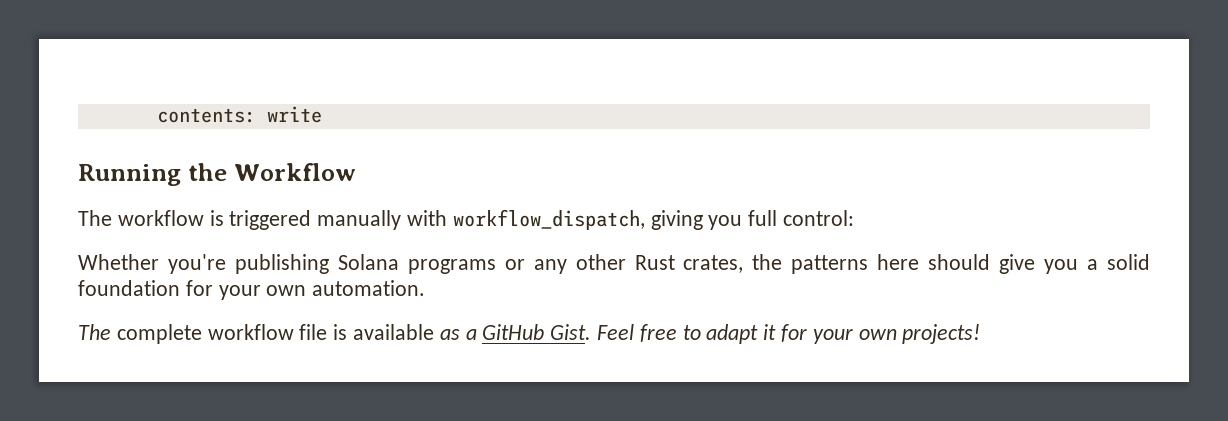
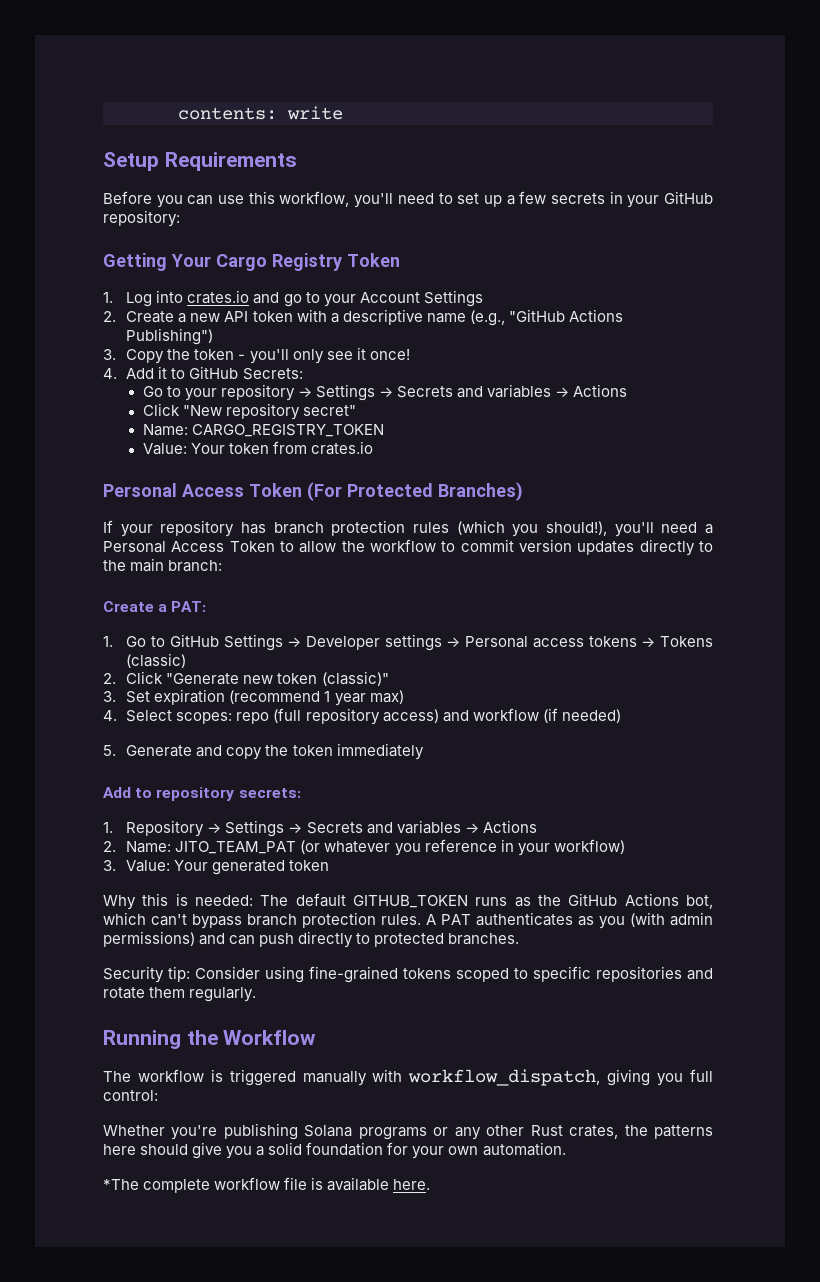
(322, 114) none -> [103,152,297,171] [103,191,713,208] [103,210,180,227] [103,253,400,271] [103,290,483,307] [103,309,623,326] [126,328,214,345] [103,347,410,364] [103,366,303,380] [142,384,628,401] [142,403,356,420] [142,424,384,437] [142,441,374,455] [103,482,523,501] [103,520,713,537] [103,539,713,556] [103,558,223,572] [103,601,207,612] [103,634,713,651] [126,653,187,668] [103,671,389,686] [103,689,404,706] [103,708,621,725] [103,743,424,760] [103,787,301,801] [103,820,537,837] [103,839,625,856] [103,860,330,875] [103,893,713,910] [103,912,713,929] [103,931,520,948] [103,966,713,983] [103,987,257,1002] // Setup Requirements // Before you can use this workflow, you'll need to set up a few secrets in your GitHub repository: // Getting Your Cargo Registry Token // 1. Log into crates.io and go to your Account Settings // 2. Create a new API token with a descriptive name (e.g., "GitHub Actions Publishing") // 3. Copy the token - you'll only see it once! // 4. Add it to GitHub Secrets: // Go to your repository → Settings → Secrets and variables → Actions // Click "New repository secret" // Name: CARGO_REGISTRY_TOKEN // Value: Your token from crates.io // Personal Access Token (For Protected Branches) // If your repository has branch protection rules (which you should!), you'll need a Personal Access Token to allow the workflow to commit version updates directly to the main branch: // Create a PAT: // 1. Go to GitHub Settings → Developer settings → Personal access tokens → Tokens (classic) // 2. Click "Generate new token (classic)" // 3. Set expiration (recommend 1 year max) // 4. Select scopes: repo (full repository access) and workflow (if needed) // 5. Generate and copy the token immediately // Add to repository secrets: // 1. Repository → Settings → Secrets and variables → Actions // 2. Name: JITO_TEAM_PAT (or whatever you reference in your workflow) // 3. Value: Your generated token // Why this is needed: The default GITHUB_TOKEN runs as the GitHub Actions bot, which can't bypass branch protection rules. A PAT authenticates as you (with admin permissions) and can push directly to protected branches. // Security tip: Consider using fine-grained tokens scoped to specific repositories and rotate them regularly.
[78,324,111,340] The -> [103,1179,139,1190] *The
[439,324,981,344] as a GitHub Gist. Feel free to adapt it for your own projects! -> [393,1179,431,1190] here.

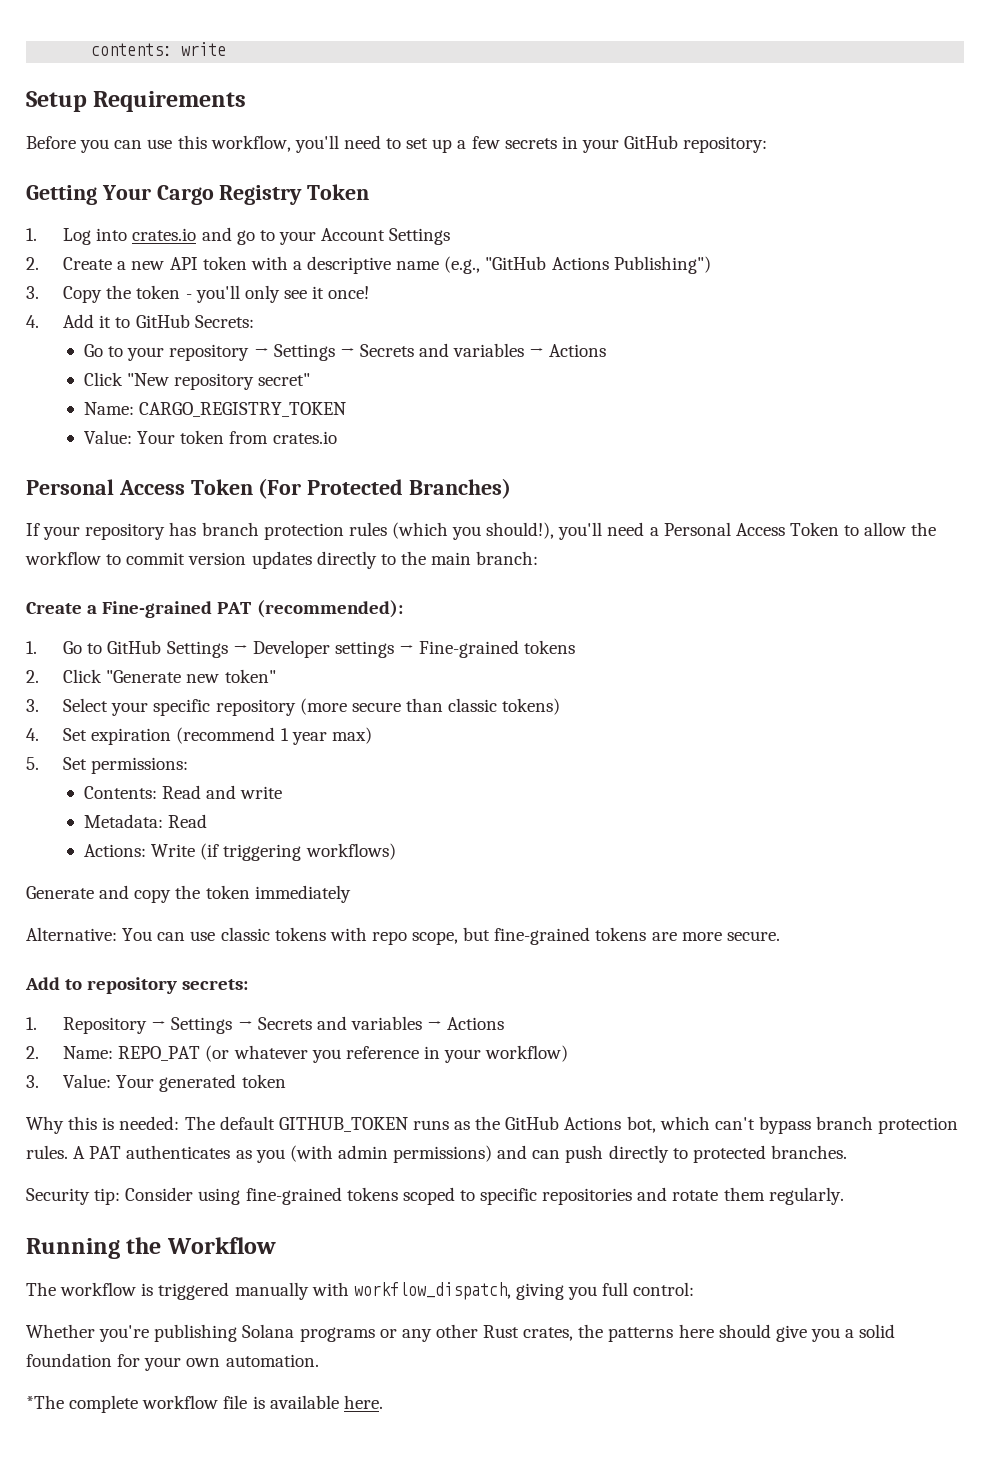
[171,601,207,612] PAT: -> [102,600,403,618] Fine-grained PAT (recommended):
[465,636,713,648] [126,653,187,668] Personal access tokens → Tokens (classic) -> [419,640,576,658] Fine-grained tokens
[277,671,389,686] [103,691,116,702] token (classic)" // 3. -> [224,669,276,683] [26,698,561,716] [26,728,39,741] token" // 3. Select your specific repository (more secure than classic tokens) // 4.
[103,708,621,725] [103,745,116,756] 4. Select scopes: repo (full repository access) and workflow (if needed) // 5. -> [26,757,189,774] [84,785,283,799] [84,814,208,828] [84,843,396,861] 5. Set permissions: // Contents: Read and write // Metadata: Read // Actions: Write (if triggering workflows) //
(424, 751) none -> [26,927,780,945] // Alternative: You can use classic tokens with repo scope, but fine-grained tokens are more secure.
[175,841,297,854] JITO_TEAM_PAT -> [118,1046,201,1061] REPO_PAT

